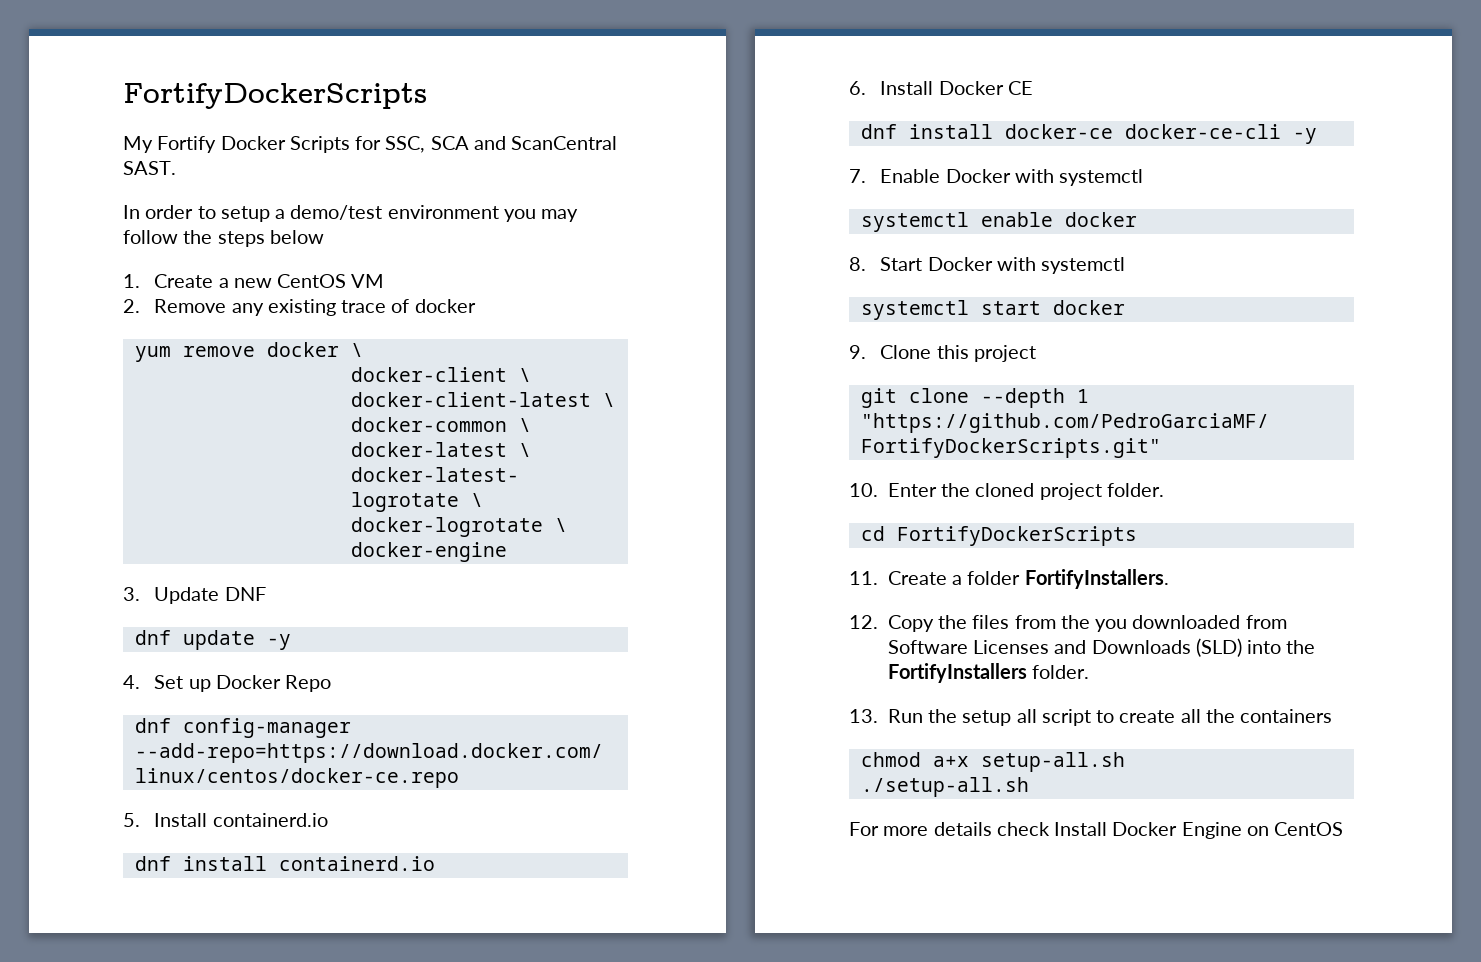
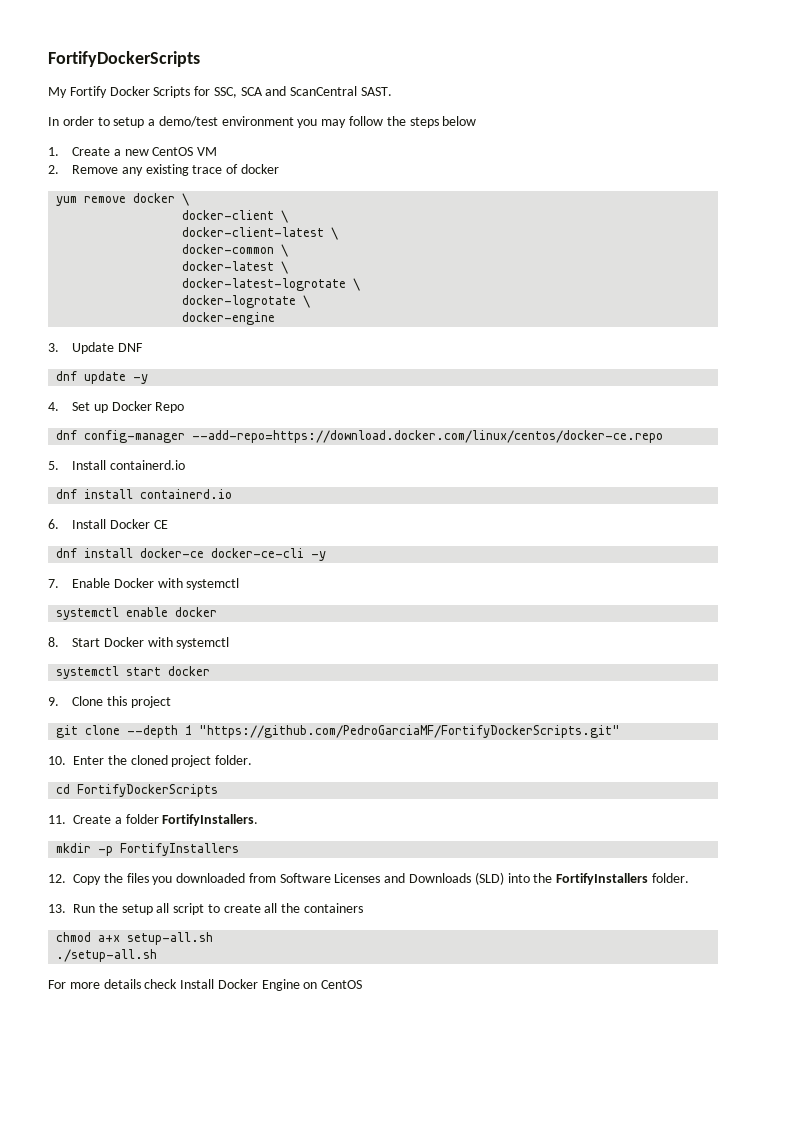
(1169, 579) none -> [56,843,240,856] // mkdir -p FortifyInstallers
[1014,615,1090,629] from the -> (149, 878) none

